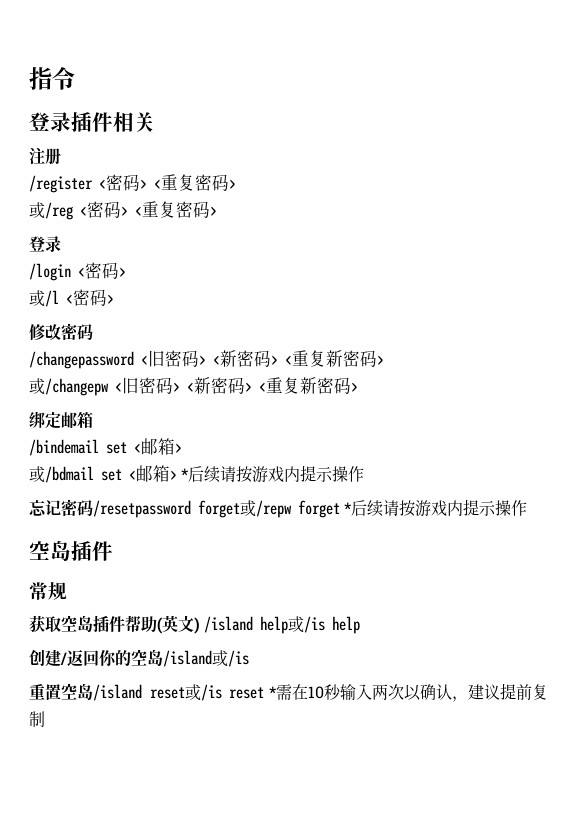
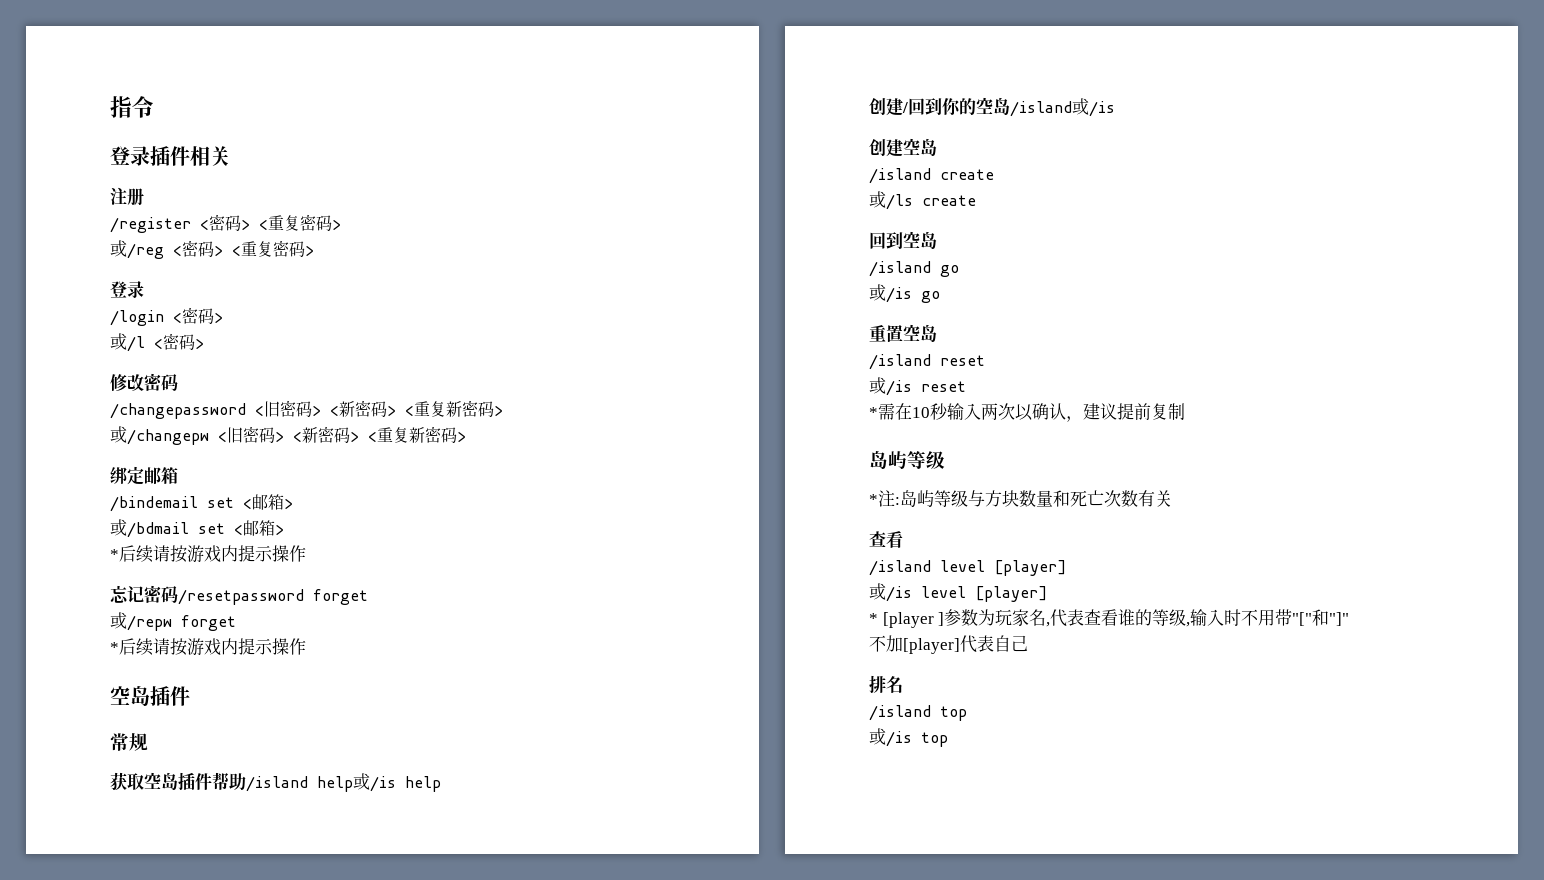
(177, 475) none -> (284, 529) //
(240, 509) none -> (368, 597) //
(340, 509) none -> (236, 623) //
[157,615,200,634] (英文) -> (246, 781) none
[67,650,99,667] 返回 -> [908,98,942,115] 回到
(249, 658) none -> [869,138,937,157] [869,168,994,184] [869,191,976,210] [869,231,937,249] [869,261,959,277] [869,284,940,303] // 创建空岛 // /island create // 或/ls create // 回到空岛 // /island go // 或/is go
(93, 691) none -> (937, 333) //
(185, 693) none -> (985, 360) //
(265, 693) none -> (966, 386) //
(45, 719) none -> [869,450,945,469] [869,490,1172,507] [869,531,903,548] [869,560,1066,576] [869,583,1047,602] [869,609,1350,628] [869,635,1028,654] [869,675,903,693] [869,705,967,721] [869,728,948,747] // 岛屿等级 // *注:岛屿等级与方块数量和死亡次数有关 // 查看 // /island level [player] // 或/is level [player] // * [player ]参数为玩家名,代表查看谁的等级,输入时不用带"["和"]" // 不加[player]代表自己 // 排名 // /island top // 或/is top

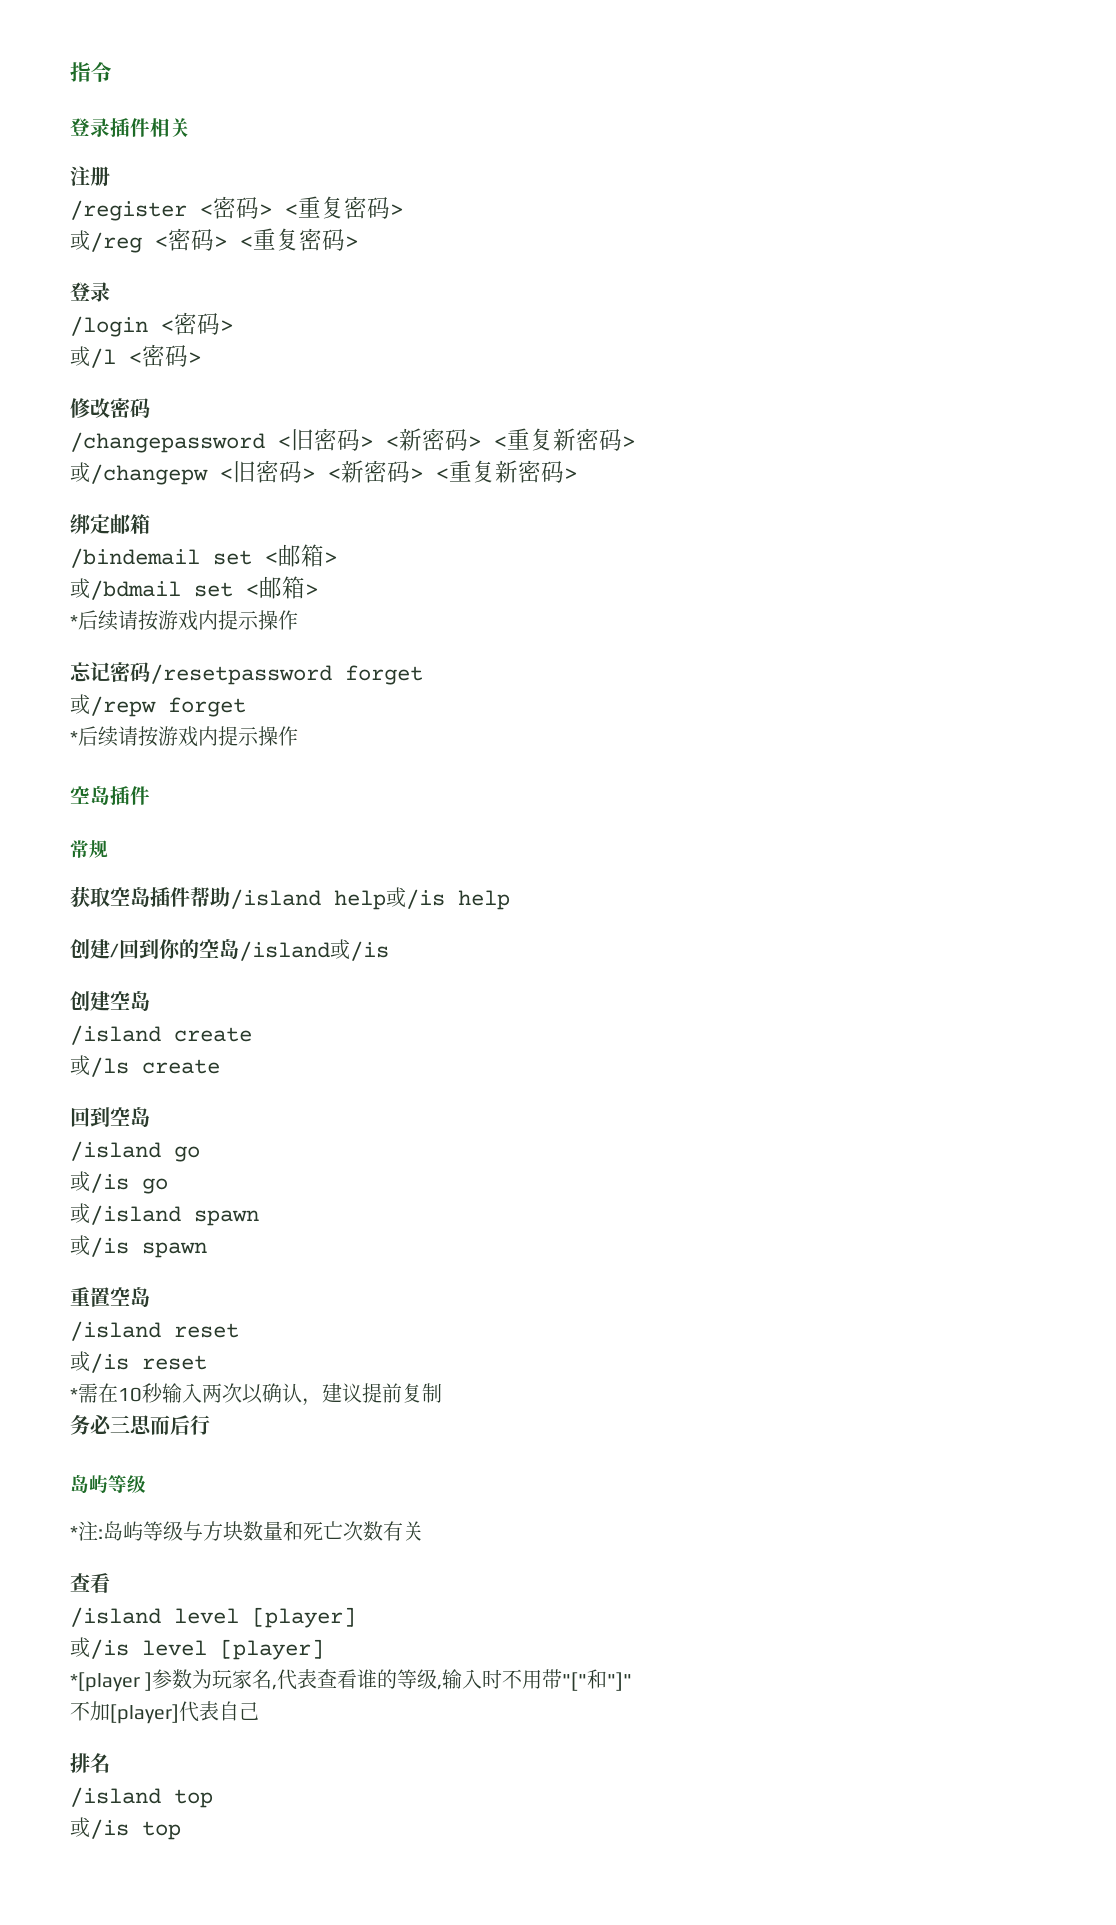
(940, 297) none -> [70,1203,259,1226] [70,1235,207,1258] // 或/island spawn // 或/is spawn
(1185, 411) none -> [70,1415,210,1435] // 务必三思而后行
[869,612,934,628] * [player -> [70,1672,140,1692] *[player

